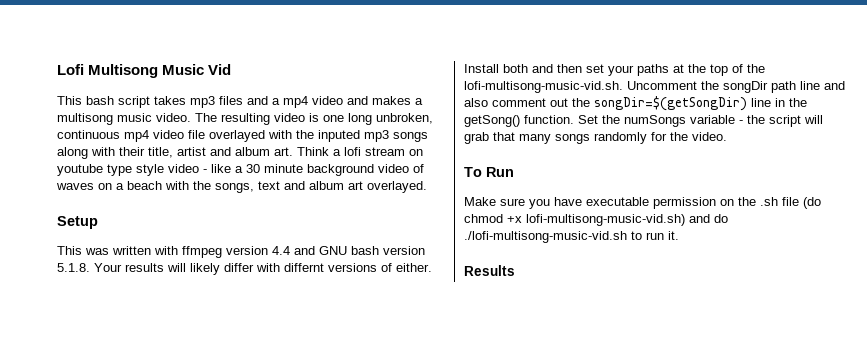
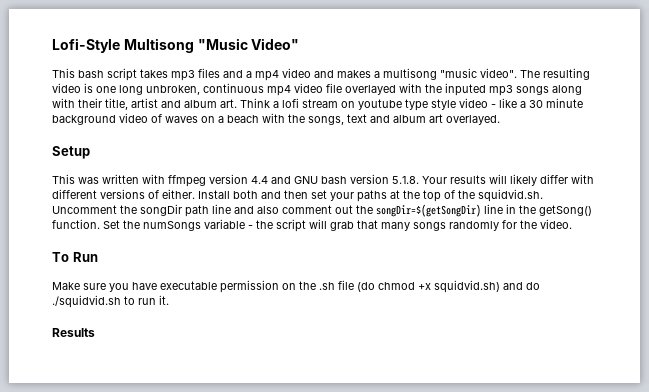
[57,64,232,78] Lofi Multisong Music Vid -> [52,38,300,53] Lofi-Style Multisong "Music Video"
[117,113,191,122] music video. -> [440,68,517,78] "music video".
[284,263,324,272] differnt -> [52,189,97,199] different
[464,81,623,93] lofi-multisong-music-vid.sh. -> [478,189,543,202] squidvid.sh.
[526,214,685,226] lofi-multisong-music-vid.sh) -> [434,280,500,293] squidvid.sh)
[464,231,627,243] ./lofi-multisong-music-vid.sh -> [52,295,121,308] ./squidvid.sh

